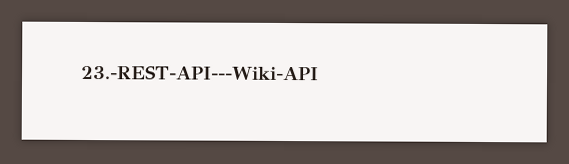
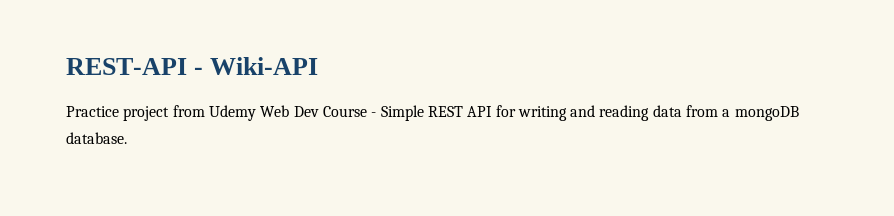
[81,64,319,81] 23.-REST-API---Wiki-API -> [66,57,319,75] [66,105,799,121] [66,132,127,144] REST-API - Wiki-API // Practice project from Udemy Web Dev Course - Simple REST API for writing and reading data from a mongoDB database.

